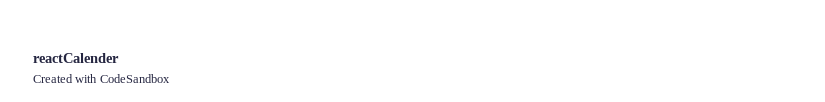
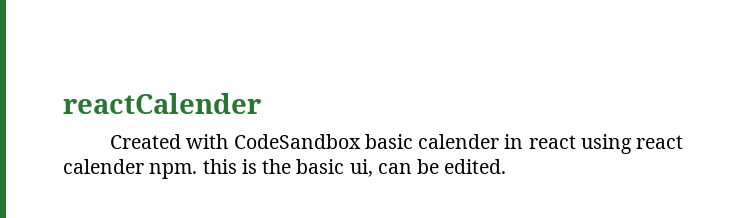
(170, 78) none -> [364,134,684,154] [63,159,507,179] basic calender in react using react calender npm. this is the basic ui, can be edited.

